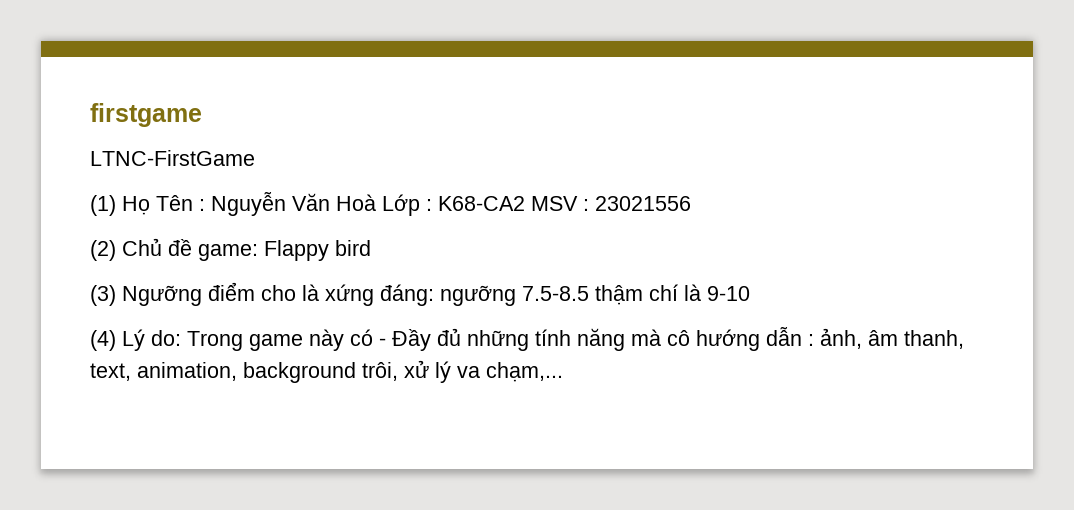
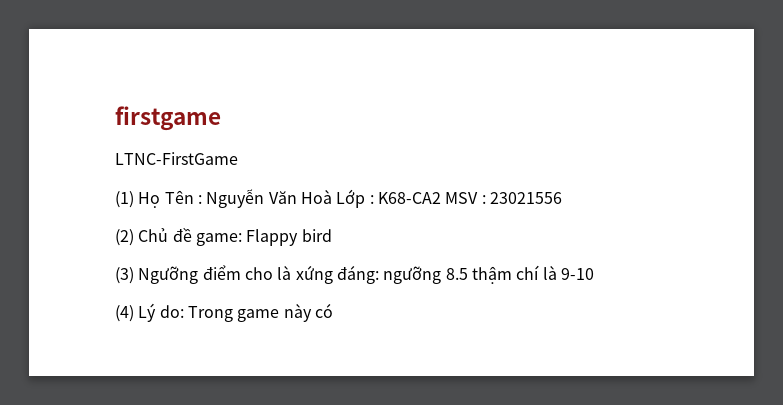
[522,286,589,301] 7.5-8.5 -> [445,268,468,280] 8.5
[379,327,964,351] [90,360,563,383] - Đầy đủ những tính năng mà cô hướng dẫn : ảnh, âm thanh, text, animation, background trôi, xử lý va chạm,... -> (333, 310) none

